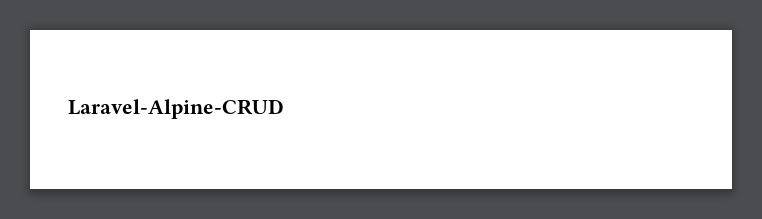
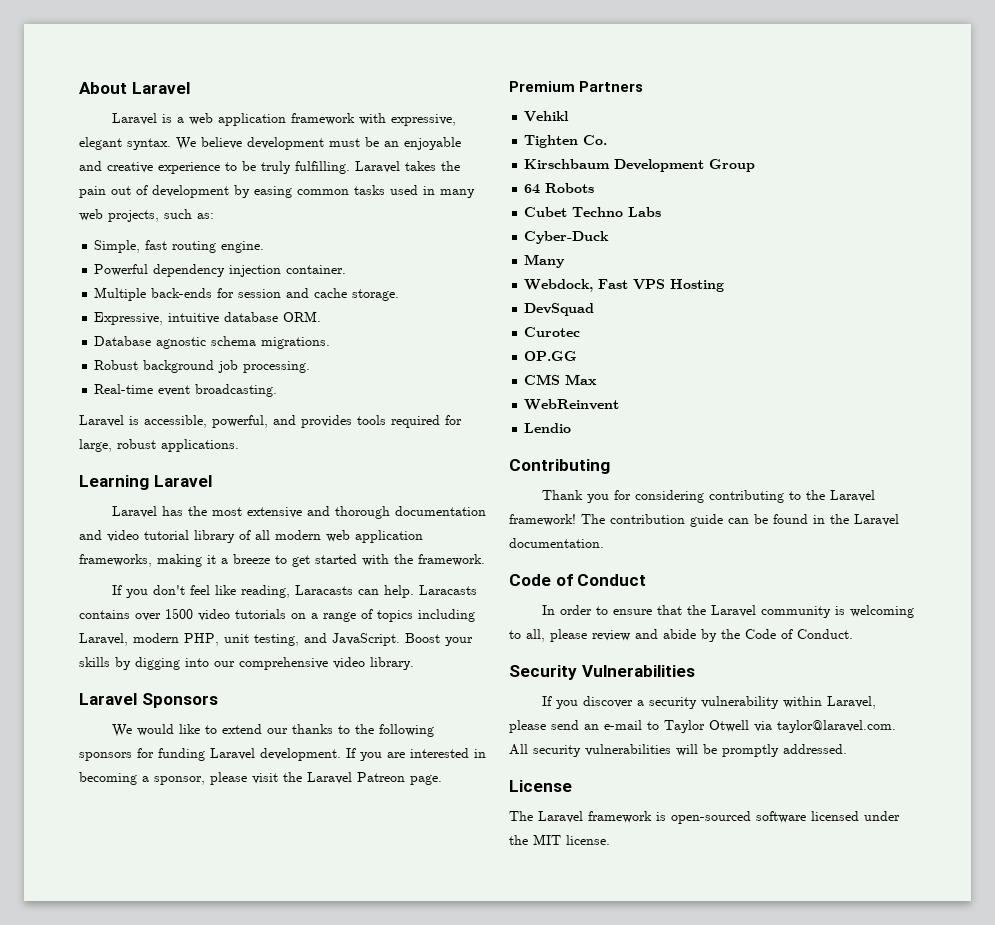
[68,99,284,119] Laravel-Alpine-CRUD -> [79,82,190,94] [111,113,456,126] [79,137,461,150] [79,161,460,174] [79,185,475,198] [79,209,214,222] [94,240,265,253] [94,264,347,277] [94,287,400,301] [94,311,322,325] [94,336,331,349] [94,360,311,373] [94,384,278,397] [79,415,462,428] [79,439,239,452] [79,475,212,490] [111,506,486,519] [79,530,423,543] [79,554,485,567] [111,585,477,598] [79,608,475,622] [79,633,473,646] [79,657,414,670] [79,693,218,708] [111,724,434,737] [79,748,486,761] [79,772,442,785] [509,81,644,92] [524,111,570,122] [524,135,608,148] [524,159,756,172] [524,183,595,194] [524,207,662,217] [524,231,610,244] [524,254,566,268] [524,279,725,292] [524,303,595,316] [524,327,581,337] [524,351,578,361] [524,374,598,385] [524,399,620,410] [524,423,572,433] [509,459,610,474] [541,490,875,503] [509,514,899,527] [509,538,604,548] [509,574,647,586] [541,605,914,618] [509,629,853,642] [509,665,695,680] [541,696,876,709] [509,720,896,733] [509,744,847,757] [509,780,572,792] [509,811,900,824] [509,834,610,845] About Laravel // Laravel is a web application framework with expressive, elegant syntax. We believe development must be an enjoyable and creative experience to be truly fulfilling. Laravel takes the pain out of development by easing common tasks used in many web projects, such as: // Simple, fast routing engine. // Powerful dependency injection container. // Multiple back-ends for session and cache storage. // Expressive, intuitive database ORM. // Database agnostic schema migrations. // Robust background job processing. // Real-time event broadcasting. // Laravel is accessible, powerful, and provides tools required for large, robust applications. // Learning Laravel // Laravel has the most extensive and thorough documentation and video tutorial library of all modern web application frameworks, making it a breeze to get started with the framework. // If you don't feel like reading, Laracasts can help. Laracasts contains over 1500 video tutorials on a range of topics including Laravel, modern PHP, unit testing, and JavaScript. Boost your skills by digging into our comprehensive video library. // Laravel Sponsors // We would like to extend our thanks to the following sponsors for funding Laravel development. If you are interested in becoming a sponsor, please visit the Laravel Patreon page. // Premium Partners // Vehikl // Tighten Co. // Kirschbaum Development Group // 64 Robots // Cubet Techno Labs // Cyber-Duck // Many // Webdock, Fast VPS Hosting // DevSquad // Curotec // OP.GG // CMS Max // WebReinvent // Lendio // Contributing // Thank you for considering contributing to the Laravel framework! The contribution guide can be found in the Laravel documentation. // Code of Conduct // In order to ensure that the Laravel community is welcoming to all, please review and abide by the Code of Conduct. // Security Vulnerabilities // If you discover a security vulnerability within Laravel, please send an e-mail to Taylor Otwell via taylor@laravel.com. All security vulnerabilities will be promptly addressed. // License // The Laravel framework is open-sourced software licensed under the MIT license.

